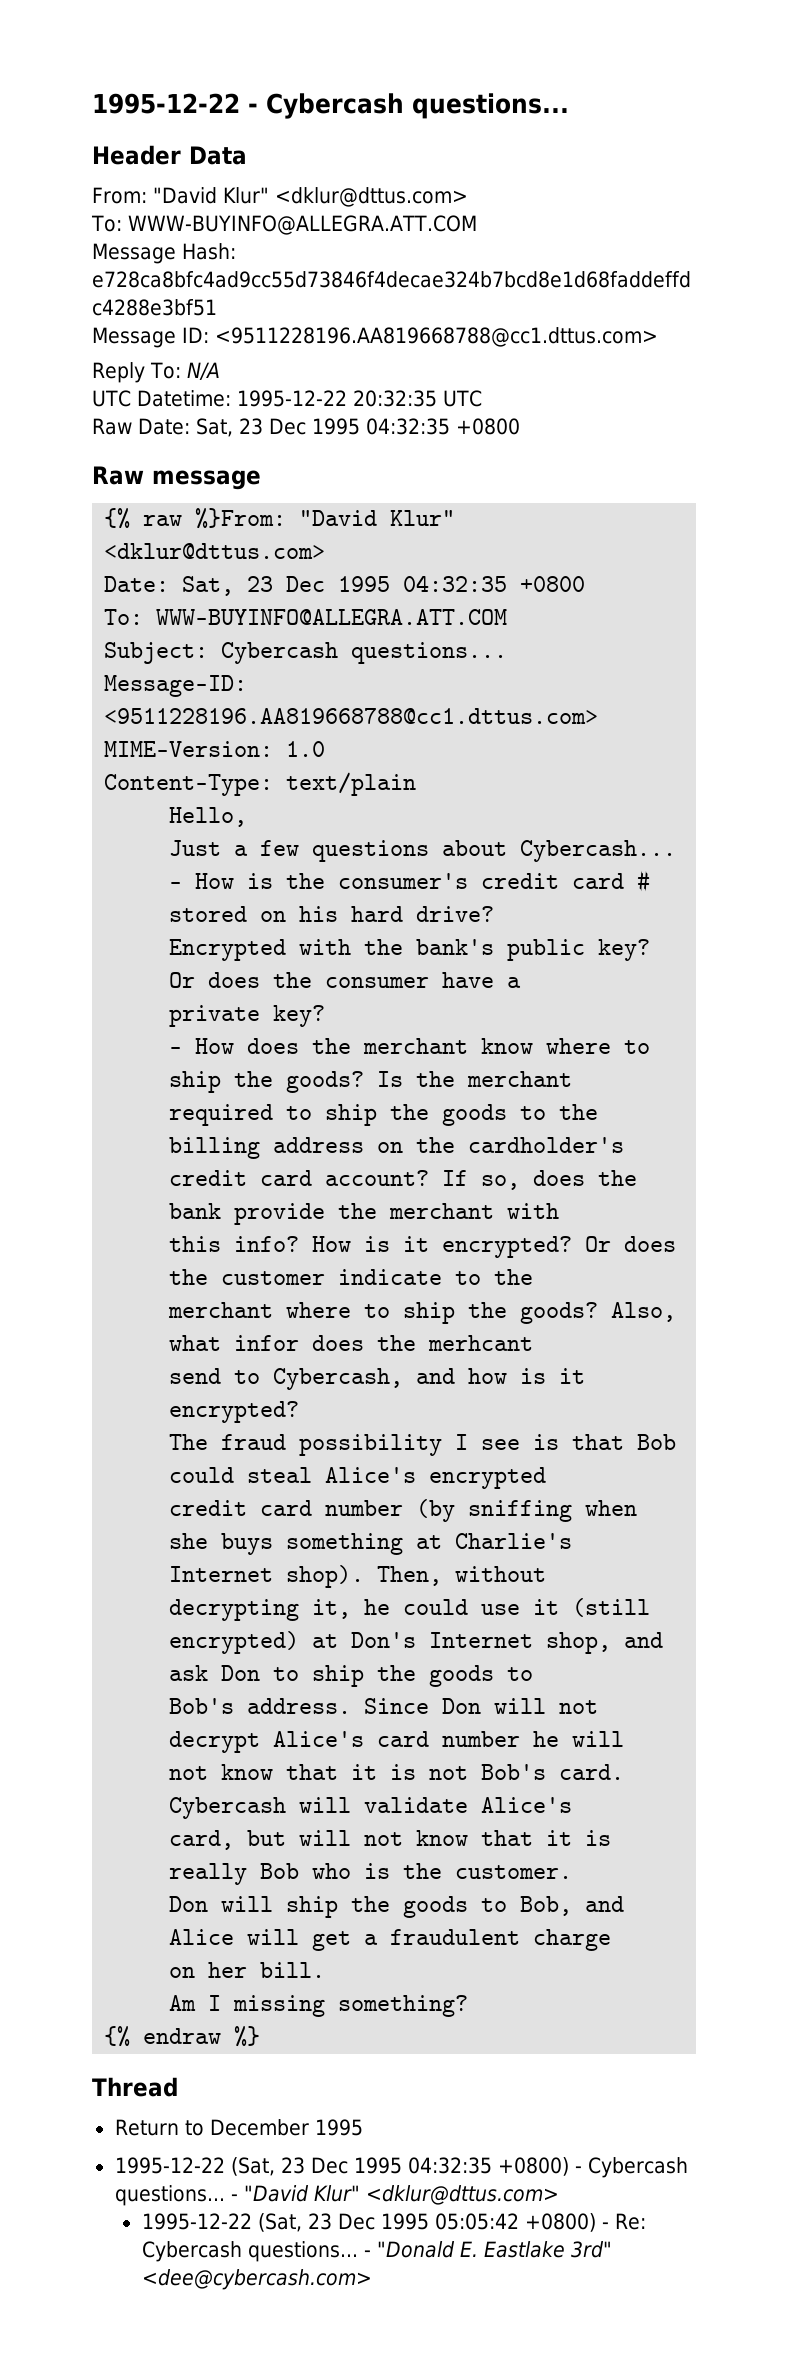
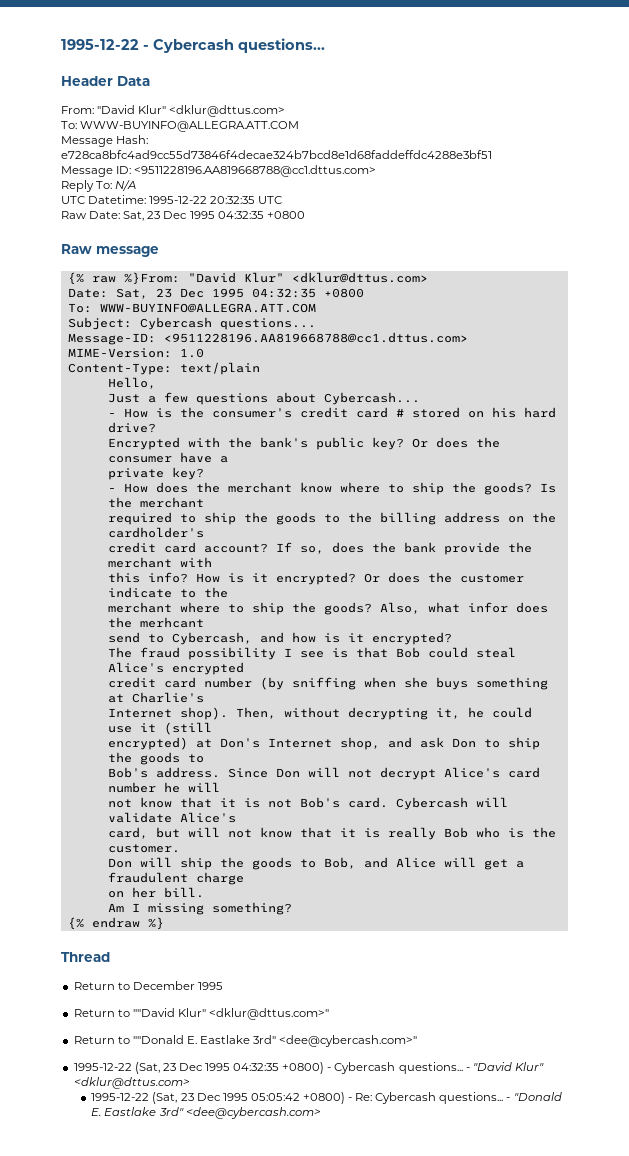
(363, 2127) none -> [73,1008,330,1020] [73,1035,418,1047] // Return to ""David Klur" <dklur@dttus.com>" // Return to ""Donald E. Eastlake 3rd" <dee@cybercash.com>"

